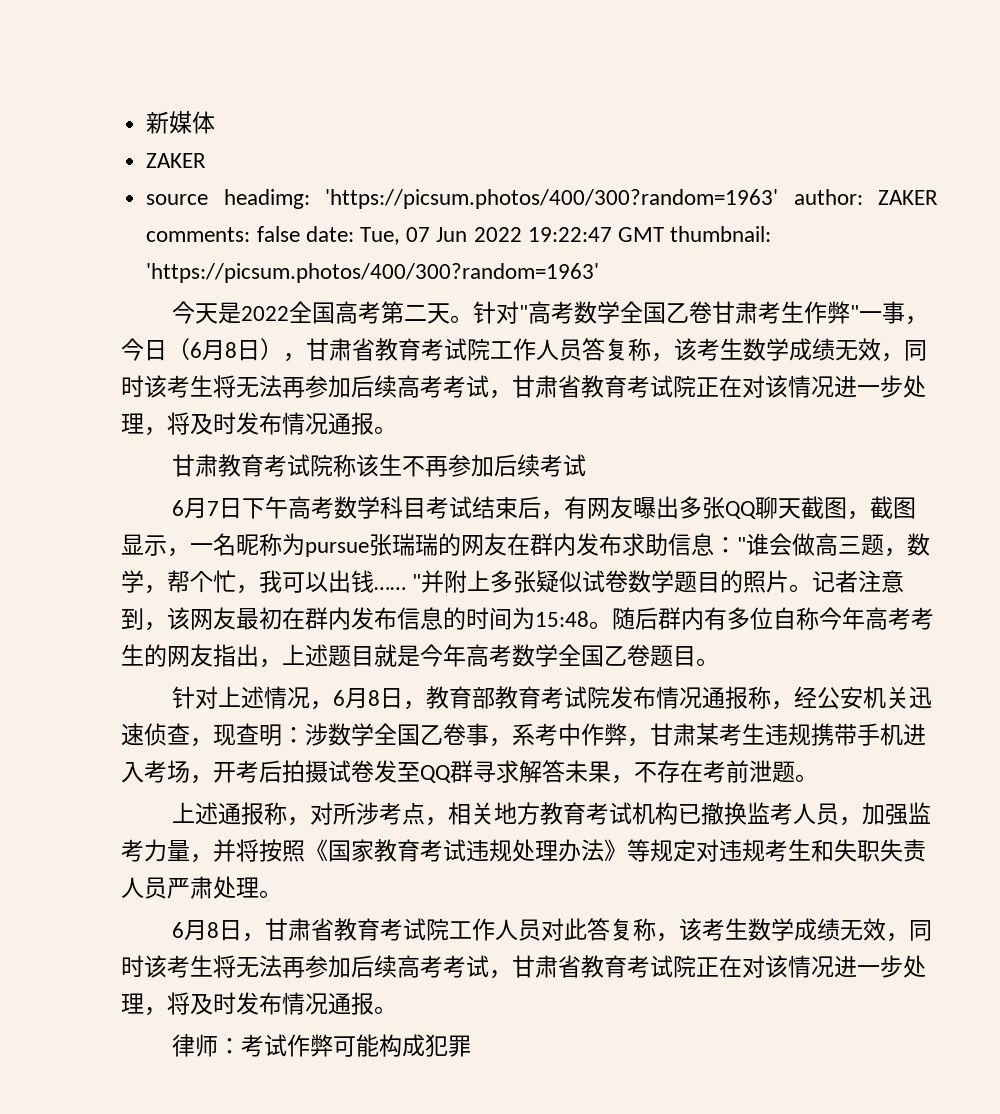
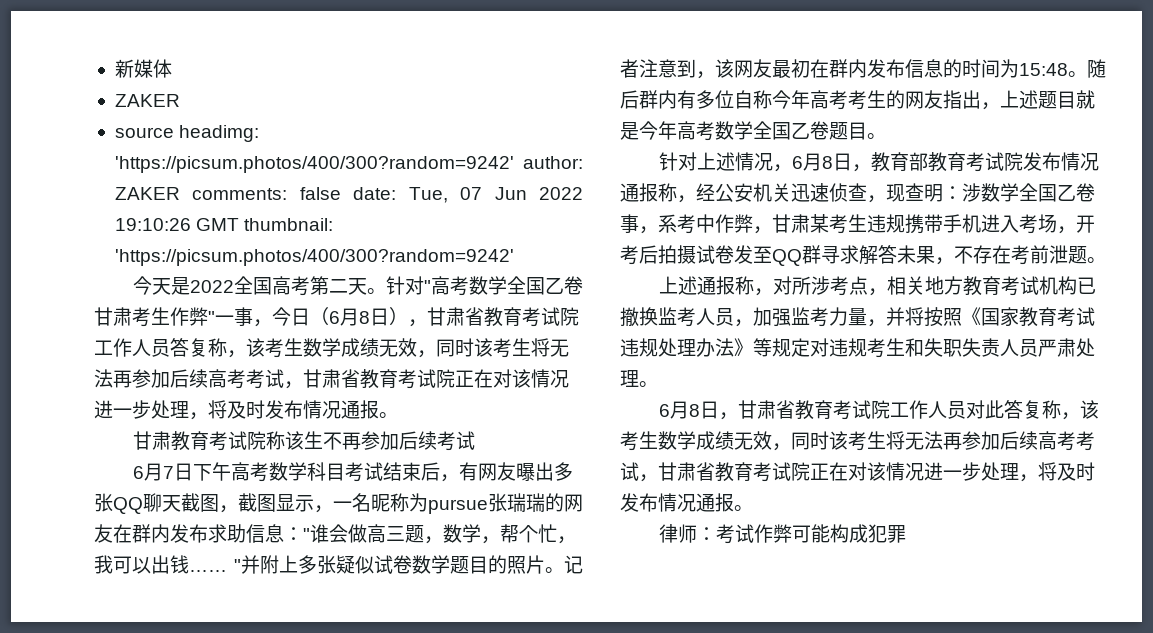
[325,189,779,209] 'https://picsum.photos/400/300?random=1963' -> [114,156,514,173] 'https://picsum.photos/400/300?random=9242'
[527,227,612,242] 19:22:47 -> [114,218,191,231] 19:10:26
[146,263,600,283] 'https://picsum.photos/400/300?random=1963' -> [114,249,514,266] 'https://picsum.photos/400/300?random=9242'

